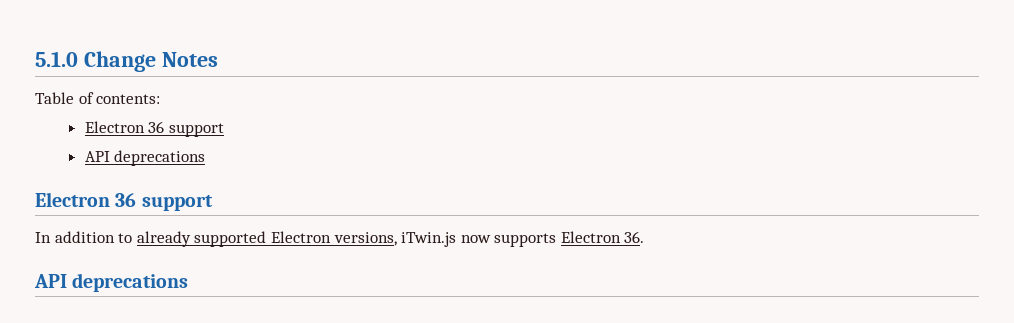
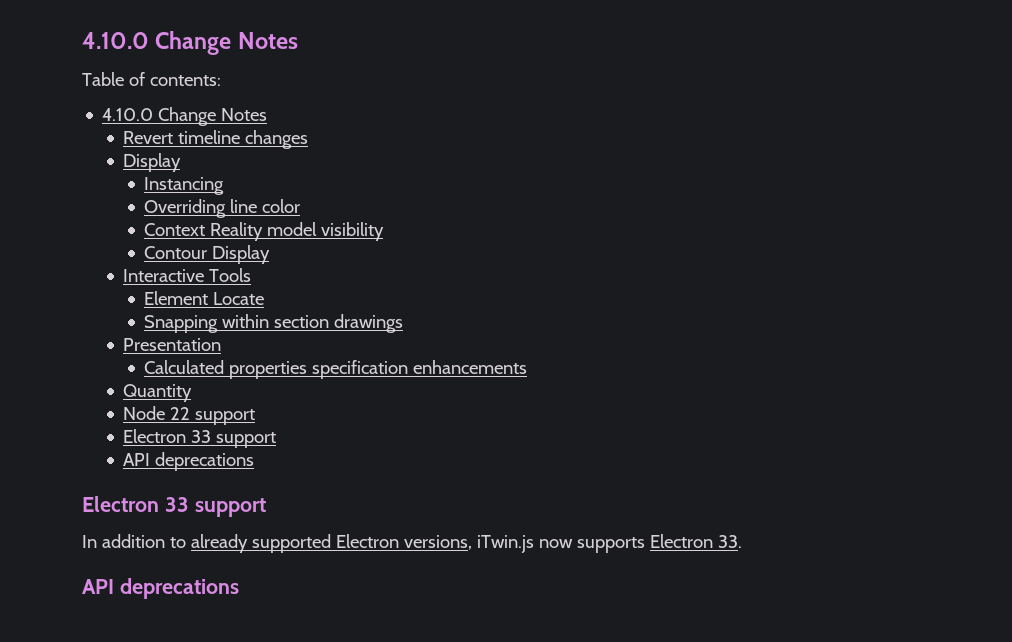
[35,51,78,67] 5.1.0 -> [82,32,149,49] 4.10.0
[84,121,165,133] // Electron 36 -> [102,107,268,126] [123,130,309,149] [123,153,182,172] [144,177,225,195] [144,199,301,218] [144,222,385,241] [144,245,271,264] [123,268,252,282] [144,291,265,305] [144,314,404,333] [123,338,222,351] [144,360,528,379] [123,384,193,402] [123,406,256,425] [123,429,212,443] // 4.10.0 Change Notes // Revert timeline changes // Display // Instancing // Overriding line color // Context Reality model visibility // Contour Display // Interactive Tools // Element Locate // Snapping within section drawings // Presentation // Calculated properties specification enhancements // Quantity // Node 22 support // Electron 33
[115,193,137,207] 36 -> [164,497,189,512] 33
[624,231,645,243] 36. -> [717,535,742,548] 33.

